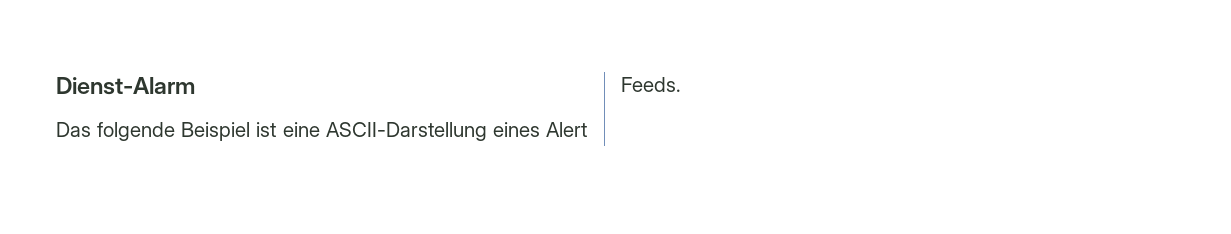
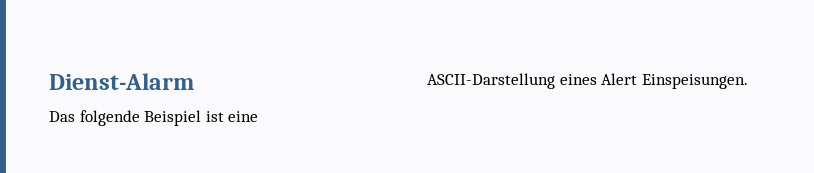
[621,77,681,92] Feeds. -> [641,74,748,89] Einspeisungen.

